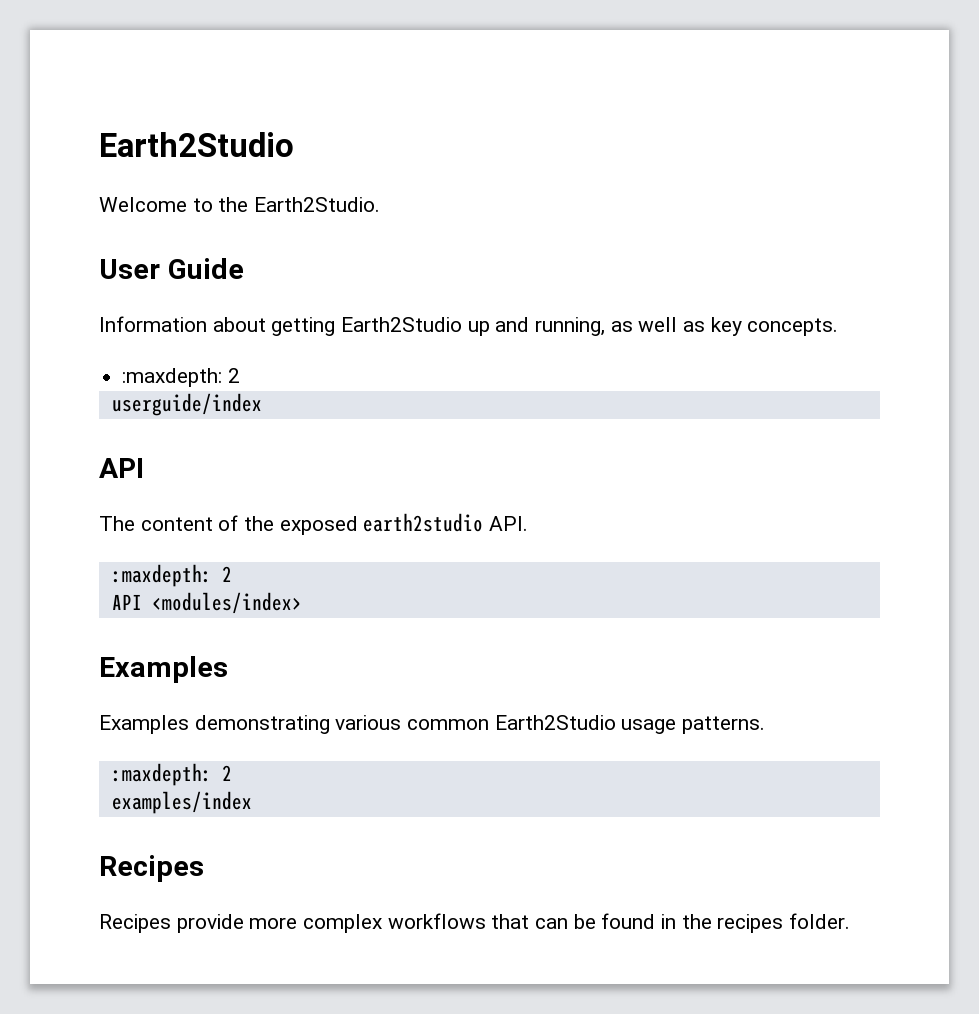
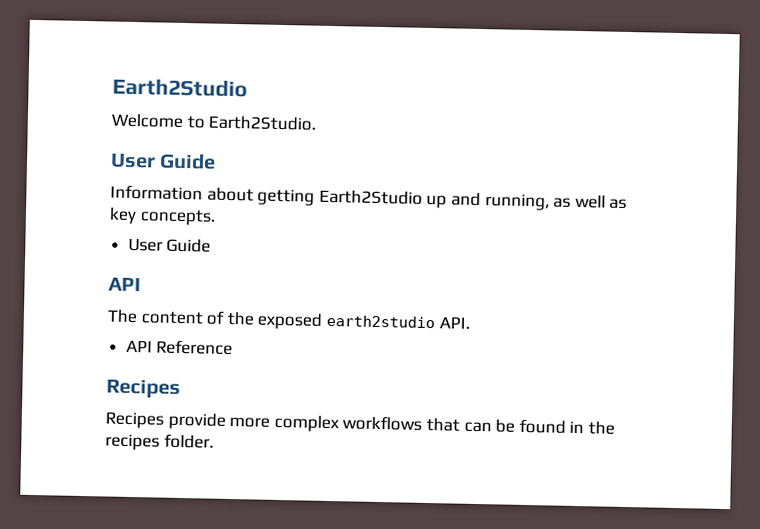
[218,197,249,212] the -> (205, 122) none
[122,368,240,387] [111,393,262,416] :maxdepth: 2 // userguide/index -> [127,237,212,253] User Guide
[111,564,232,587] [111,592,302,614] [99,656,228,683] [99,715,766,734] [111,763,232,786] [111,791,252,814] // :maxdepth: 2 // API <modules/index> // Examples // Examples demonstrating various common Earth2Studio usage patterns. // :maxdepth: 2 // examples/index -> [125,339,234,356] // API Reference

